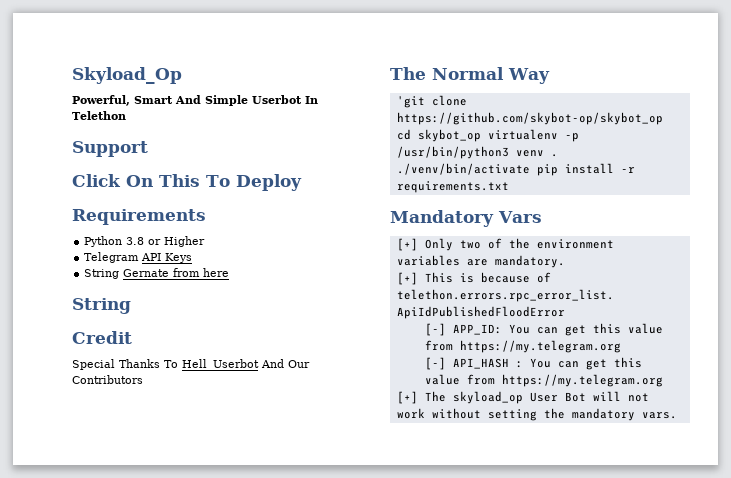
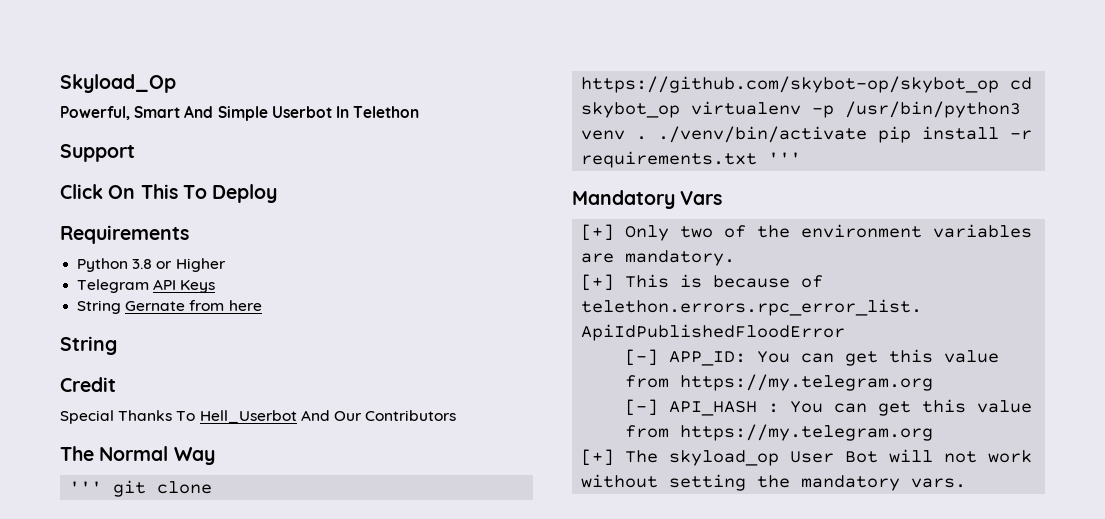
[396,96,425,108] 'git -> [69,480,147,497] ''' git
(509, 187) none -> [768,152,802,164] '''

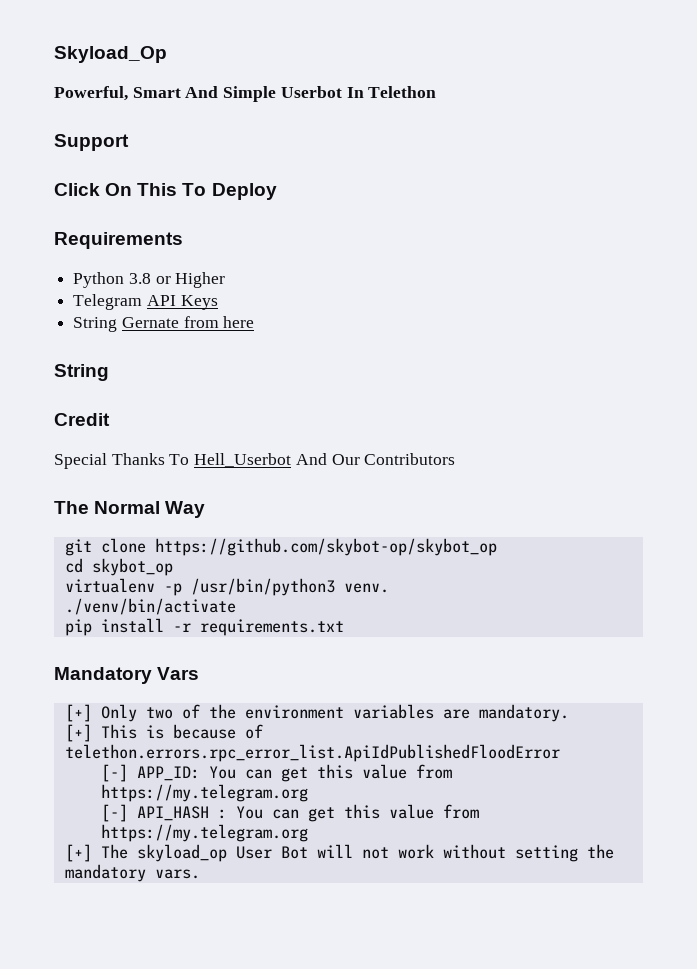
[69,481,103,493] ''' -> (206, 509) none
(1000, 84) none -> (497, 547) //
(681, 110) none -> (173, 567) //
[581,130,648,140] venv . -> [343,583,389,593] venv. //
(868, 134) none -> (236, 606) //
[768,152,802,164] ''' -> (344, 627) none

